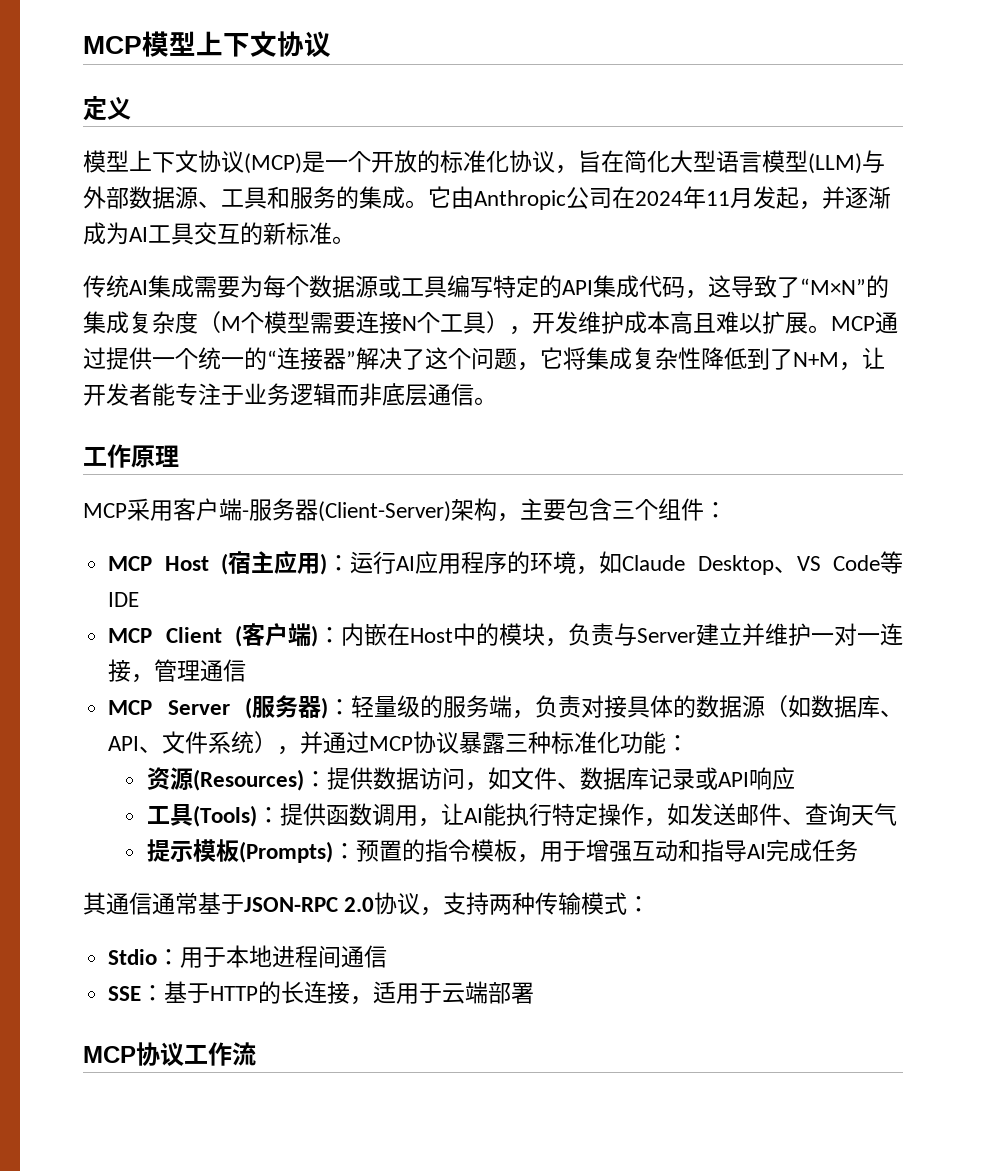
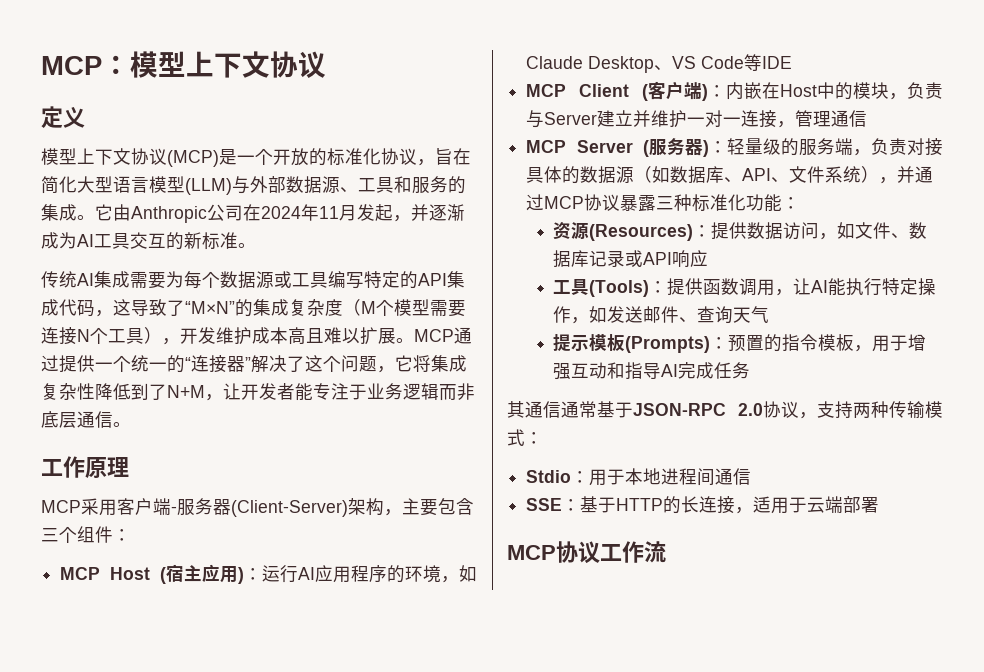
[83,36,142,54] MCP -> [41,55,130,75] MCP：

